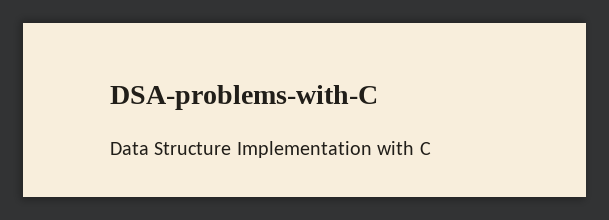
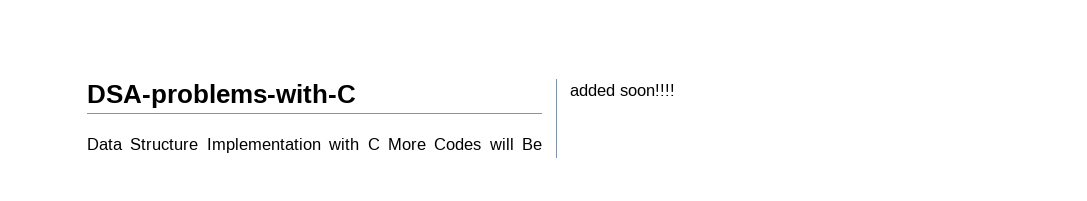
(431, 148) none -> [387,138,542,150] [570,84,675,96] More Codes will Be added soon!!!!

